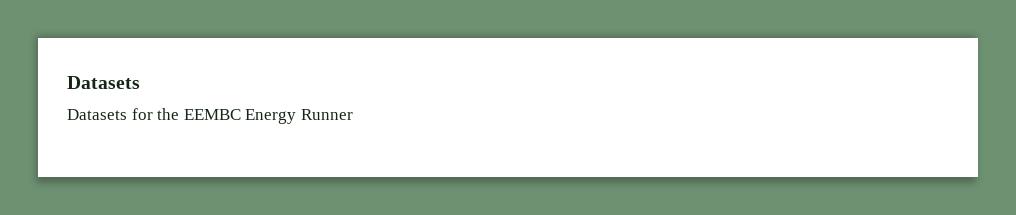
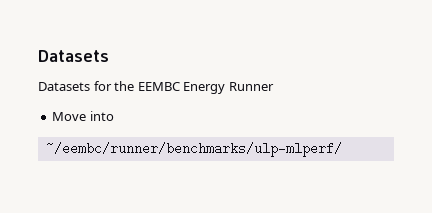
(353, 114) none -> [52,111,114,121] [45,142,342,157] // Move into // ~/eembc/runner/benchmarks/ulp-mlperf/

